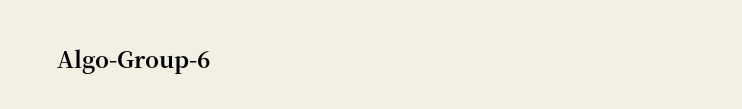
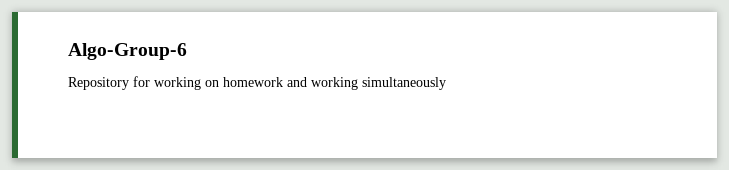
(210, 61) none -> [68,76,446,90] // Repository for working on homework and working simultaneously

